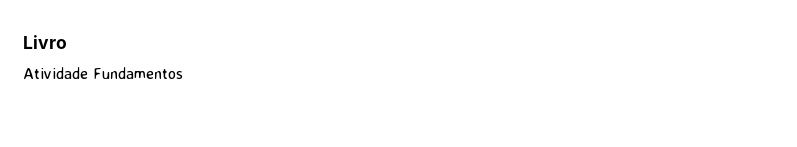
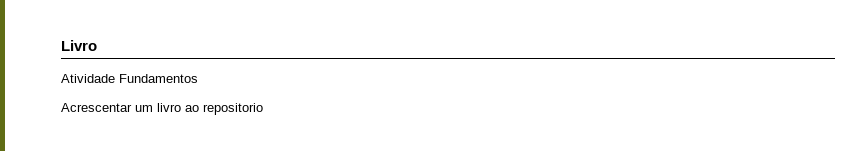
(183, 73) none -> [61,103,263,115] // Acrescentar um livro ao repositorio

